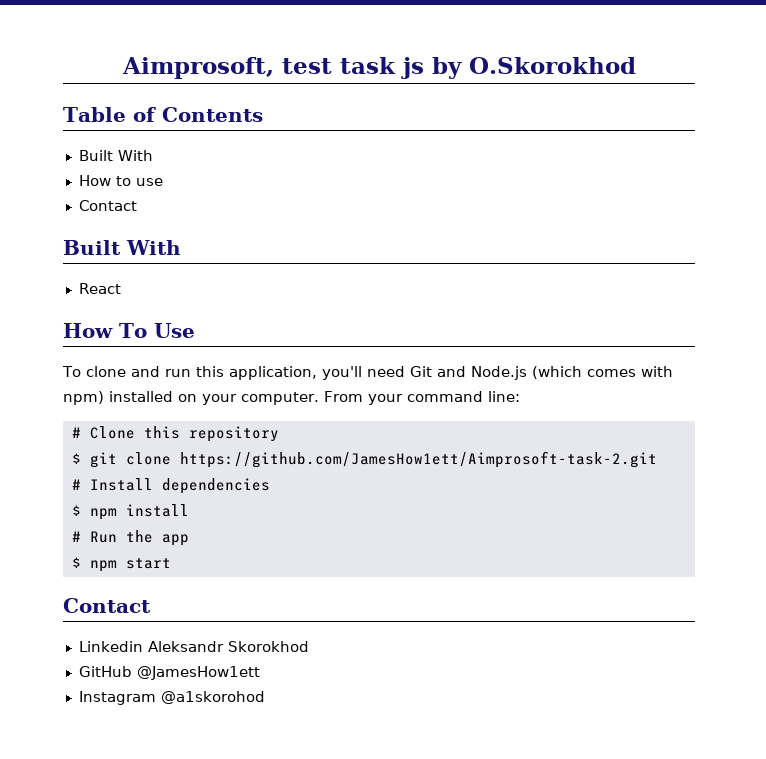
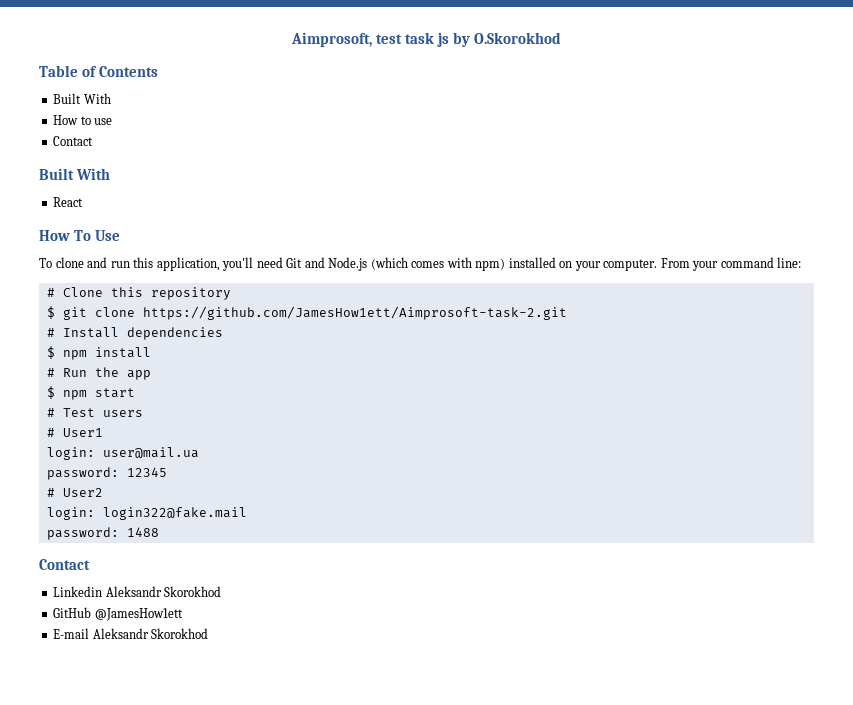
(171, 563) none -> [46,408,143,417] [46,428,103,437] [46,447,199,460] [46,467,167,480] [46,488,103,497] [46,507,247,520] [46,527,159,540] // # Test users // # User1 // login: user@mail.ua // password: 12345 // # User2 // login: login322@fake.mail // password: 1488
[78,691,265,705] Instagram @a1skorohod -> [53,628,209,639] E-mail Aleksandr Skorokhod

